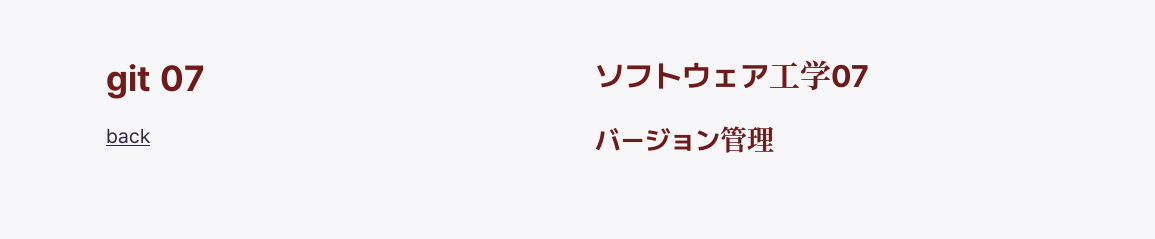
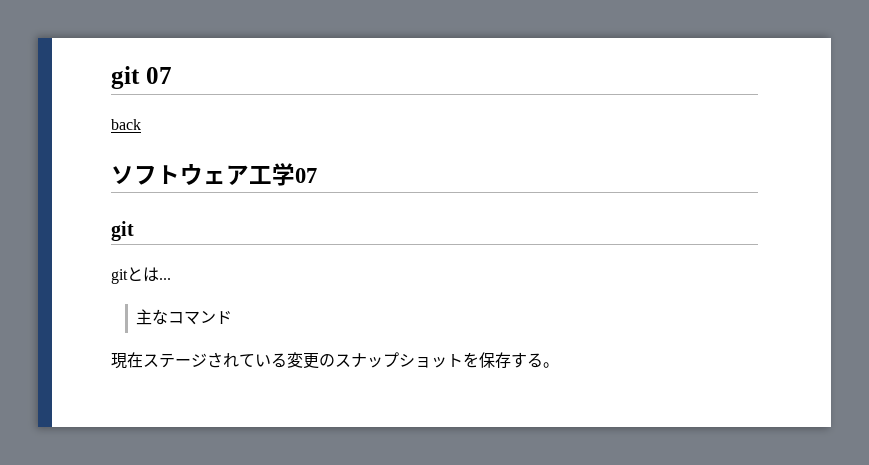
[595,126,774,153] バージョン管理 -> [111,221,134,241] [111,267,171,284] [136,309,233,325] [111,352,559,369] git // gitとは... // 主なコマンド // 現在ステージされている変更のスナップショットを保存する。

